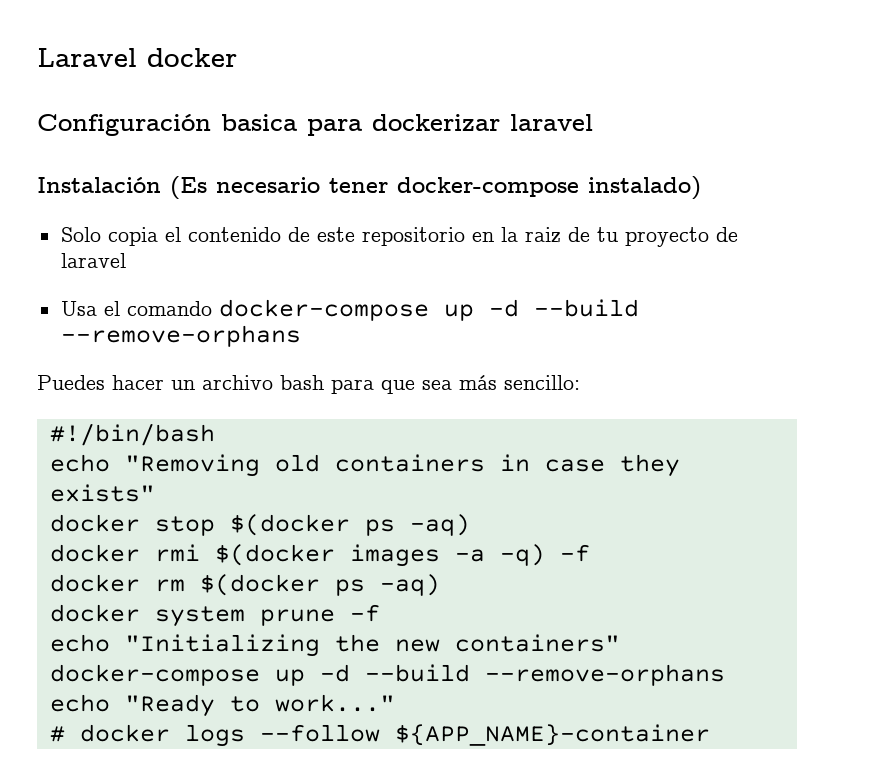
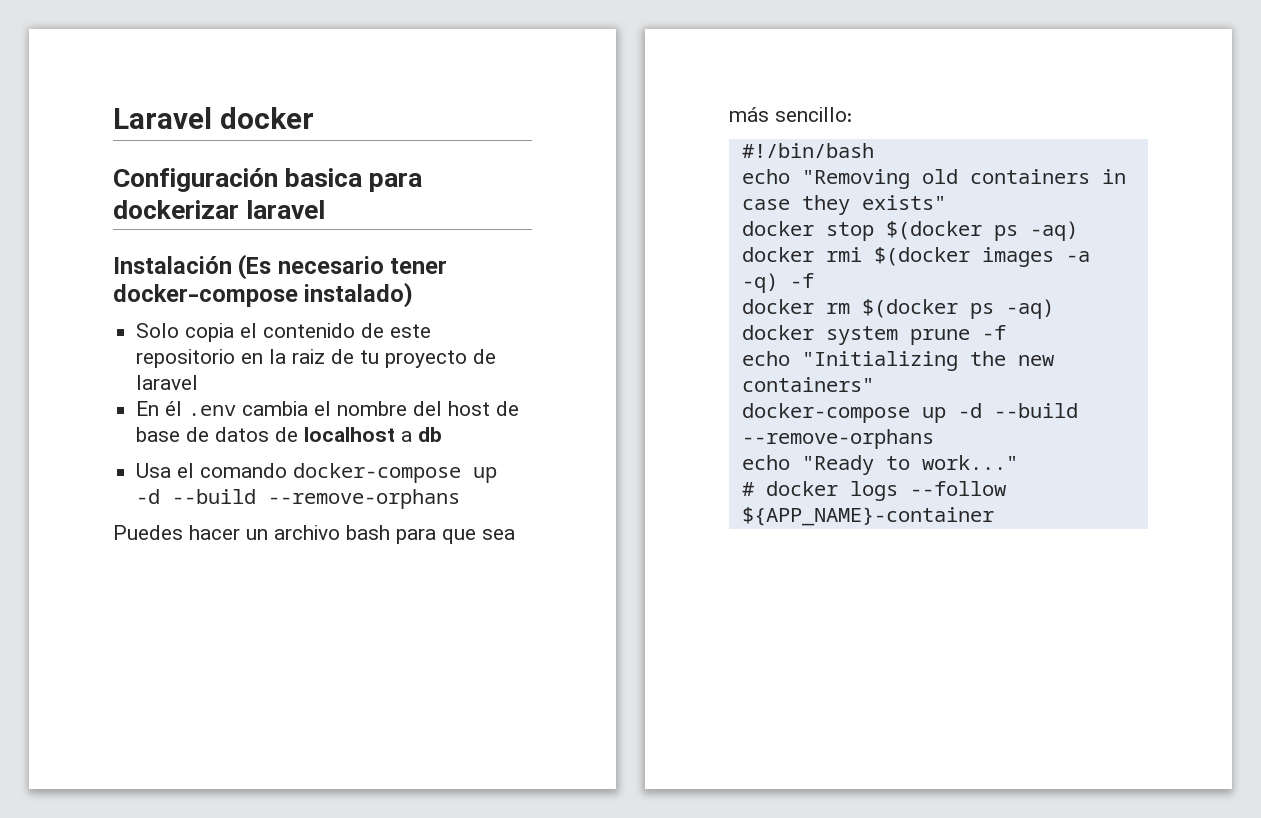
(126, 260) none -> [136,401,520,416] [136,427,443,442] // En él .env cambia el nombre del host de base de datos de localhost a db

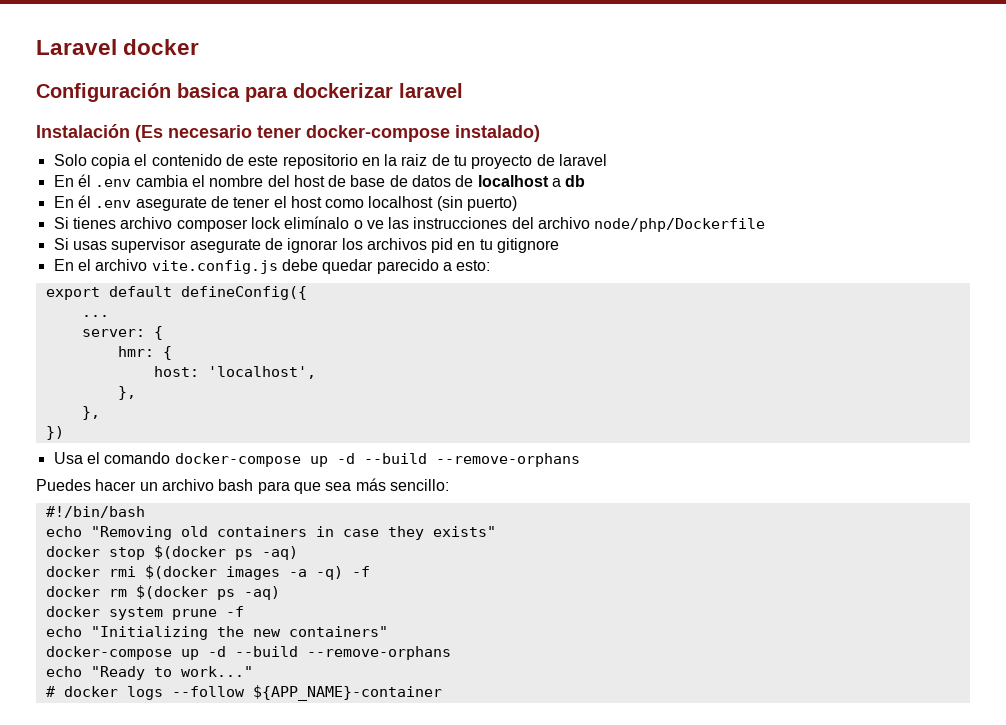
(443, 434) none -> [53,195,518,211] [53,216,766,232] [53,238,560,253] [53,259,491,274] [45,286,307,300] [81,315,109,317] [81,326,163,340] [117,346,172,360] [153,366,316,379] [117,386,136,400] [81,406,100,420] [45,426,64,440] // En él .env asegurate de tener el host como localhost (sin puerto) // Si tienes archivo composer lock elimínalo o ve las instrucciones del archivo node/php/Dockerfile // Si usas supervisor asegurate de ignorar los archivos pid en tu gitignore // En el archivo vite.config.js debe quedar parecido a esto: // export default defineConfig({ // ... // server: { // hmr: { // host: 'localhost', // }, // }, // })

